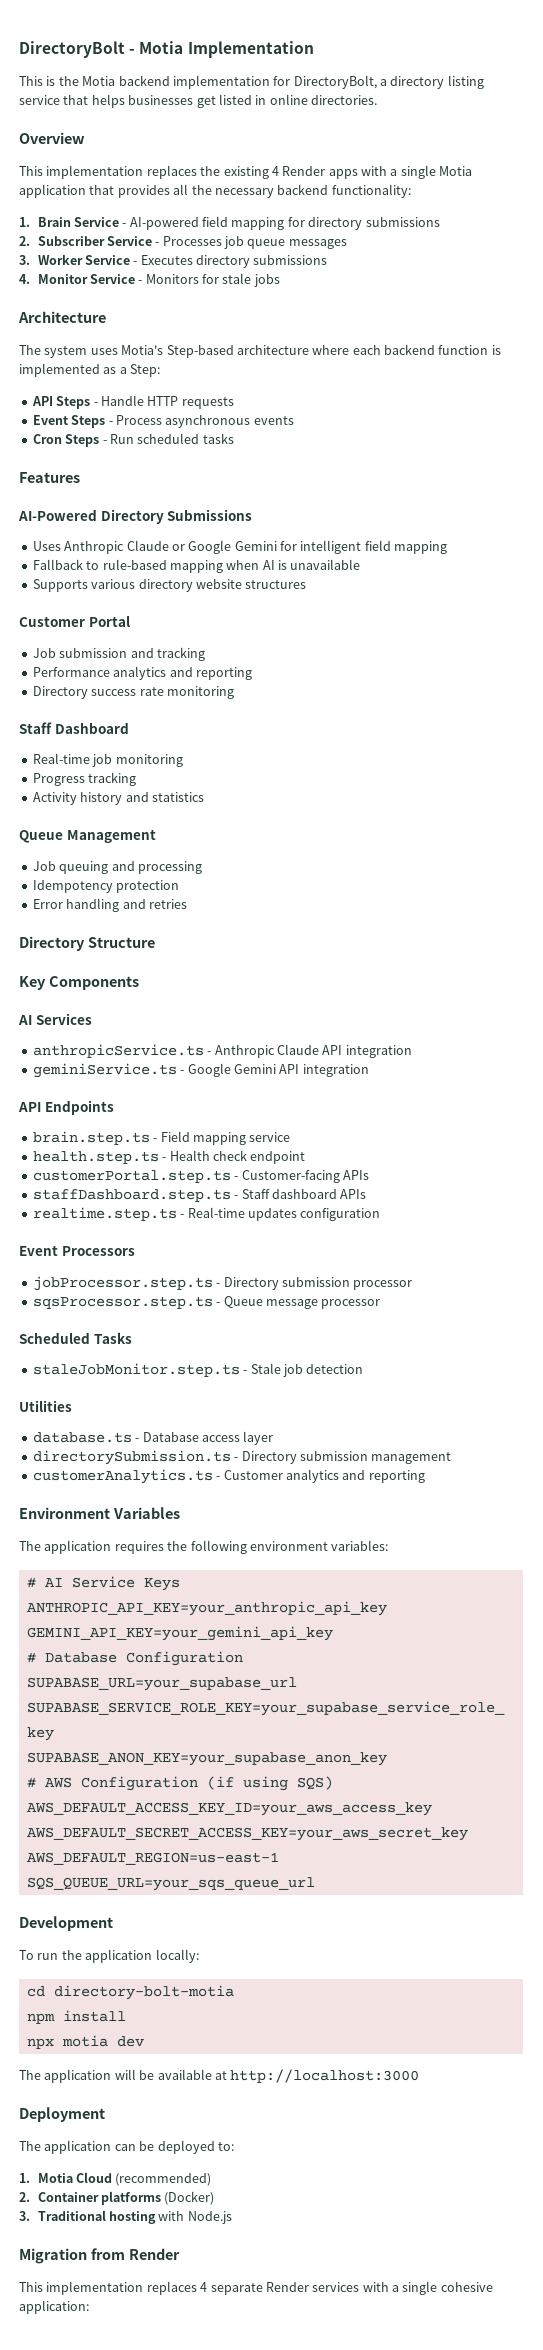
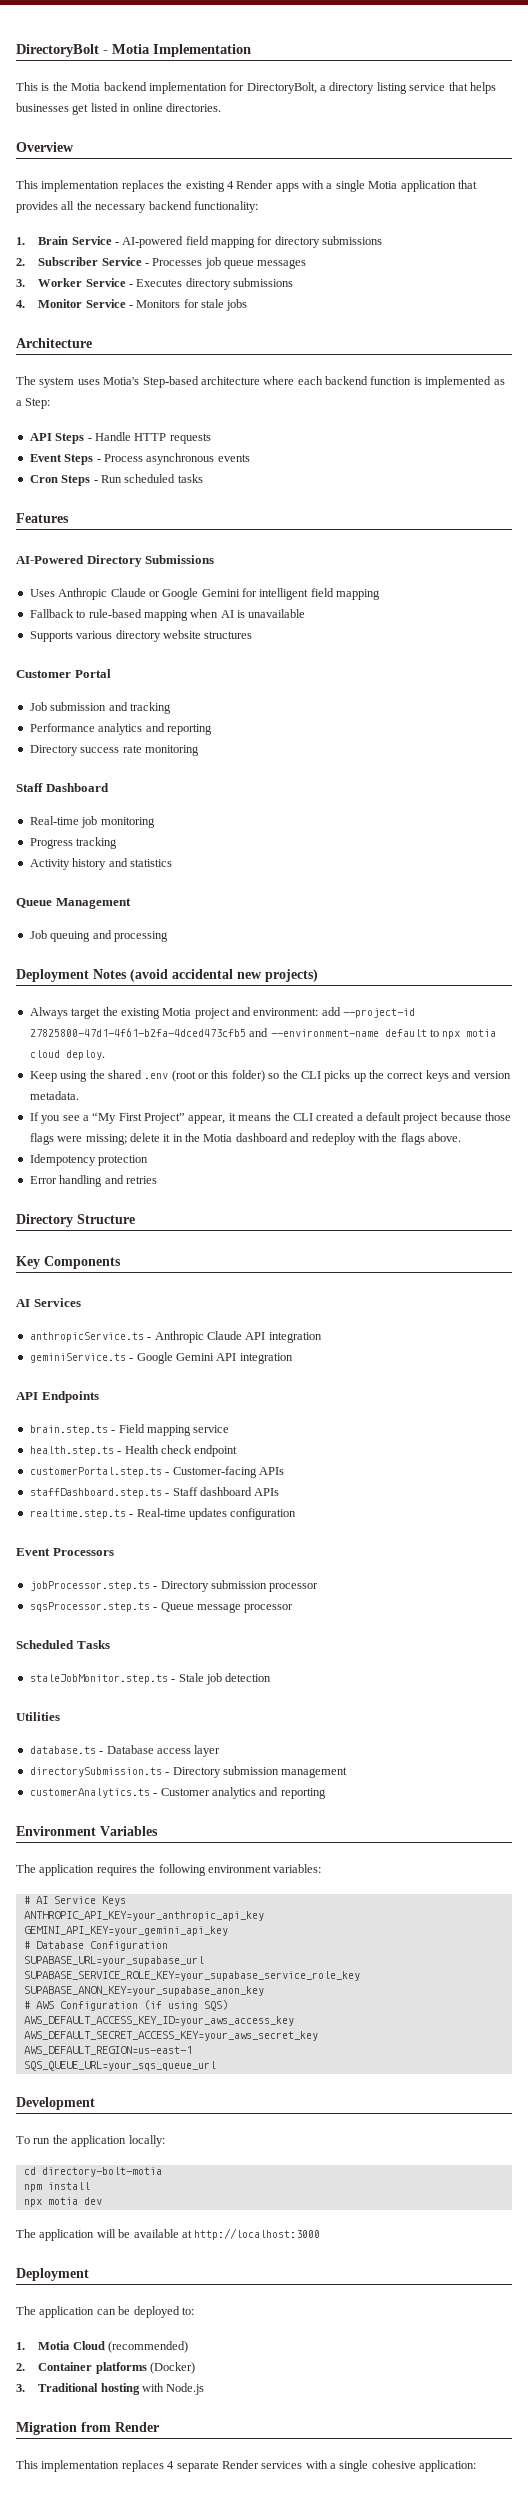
(202, 867) none -> [16,969,318,982] [29,1007,416,1019] [29,1028,497,1039] [29,1050,105,1060] [29,1070,511,1082] [29,1091,79,1100] [29,1112,512,1124] [29,1133,461,1145] // Deployment Notes (avoid accidental new projects) // Always target the existing Motia project and environment: add --project-id 27825800-47d1-4f61-b2fa-4dced473cfb5 and --environment-name default to npx motia cloud deploy. // Keep using the shared .env (root or this folder) so the CLI picks up the correct keys and version metadata. // If you see a “My First Project” appear, it means the CLI created a default project because those flags were missing; delete it in the Motia dashboard and redeploy with the flags above.

